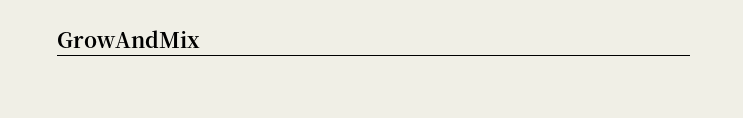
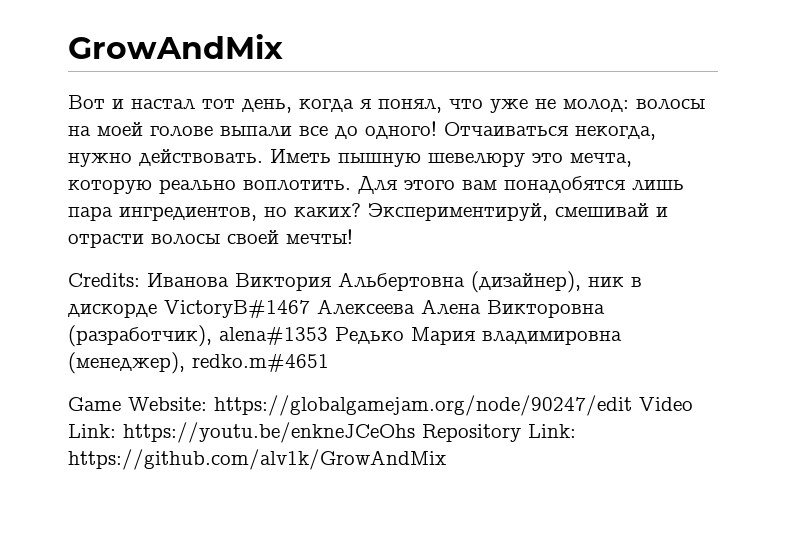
(200, 39) none -> [68,95,705,113] [68,121,656,140] [68,149,632,167] [68,176,684,194] [68,203,668,221] [68,229,353,248] [68,271,642,293] [68,299,605,319] [68,325,622,347] [68,352,329,374] [68,395,693,416] [68,422,576,443] [68,449,446,470] // Вот и настал тот день, когда я понял, что уже не молод: волосы на моей голове выпали все до одного! Отчаиваться некогда, нужно действовать. Иметь пышную шевелюру это мечта, которую реально воплотить. Для этого вам понадобятся лишь пара ингредиентов, но каких? Экспериментируй, смешивай и отрасти волосы своей мечты! // Credits: Иванова Виктория Альбертовна (дизайнер), ник в дискорде VictoryB#1467 Алексеева Алена Викторовна (разработчик), alena#1353 Редько Мария владимировна (менеджер), redko.m#4651 // Game Website: https://globalgamejam.org/node/90247/edit Video Link: https://youtu.be/enkneJCeOhs Repository Link: https://github.com/alv1k/GrowAndMix

